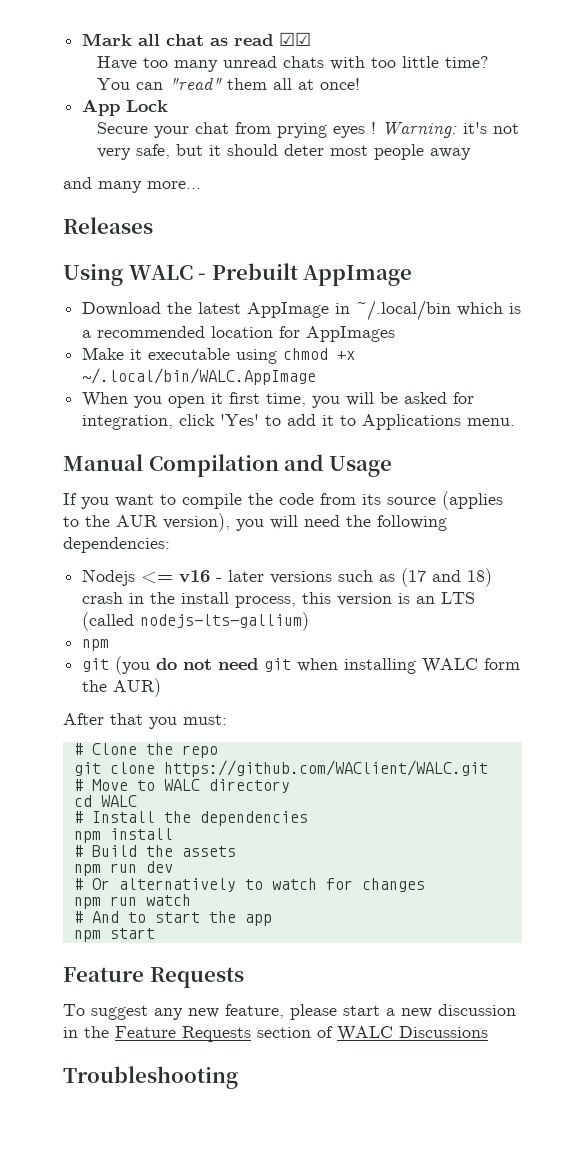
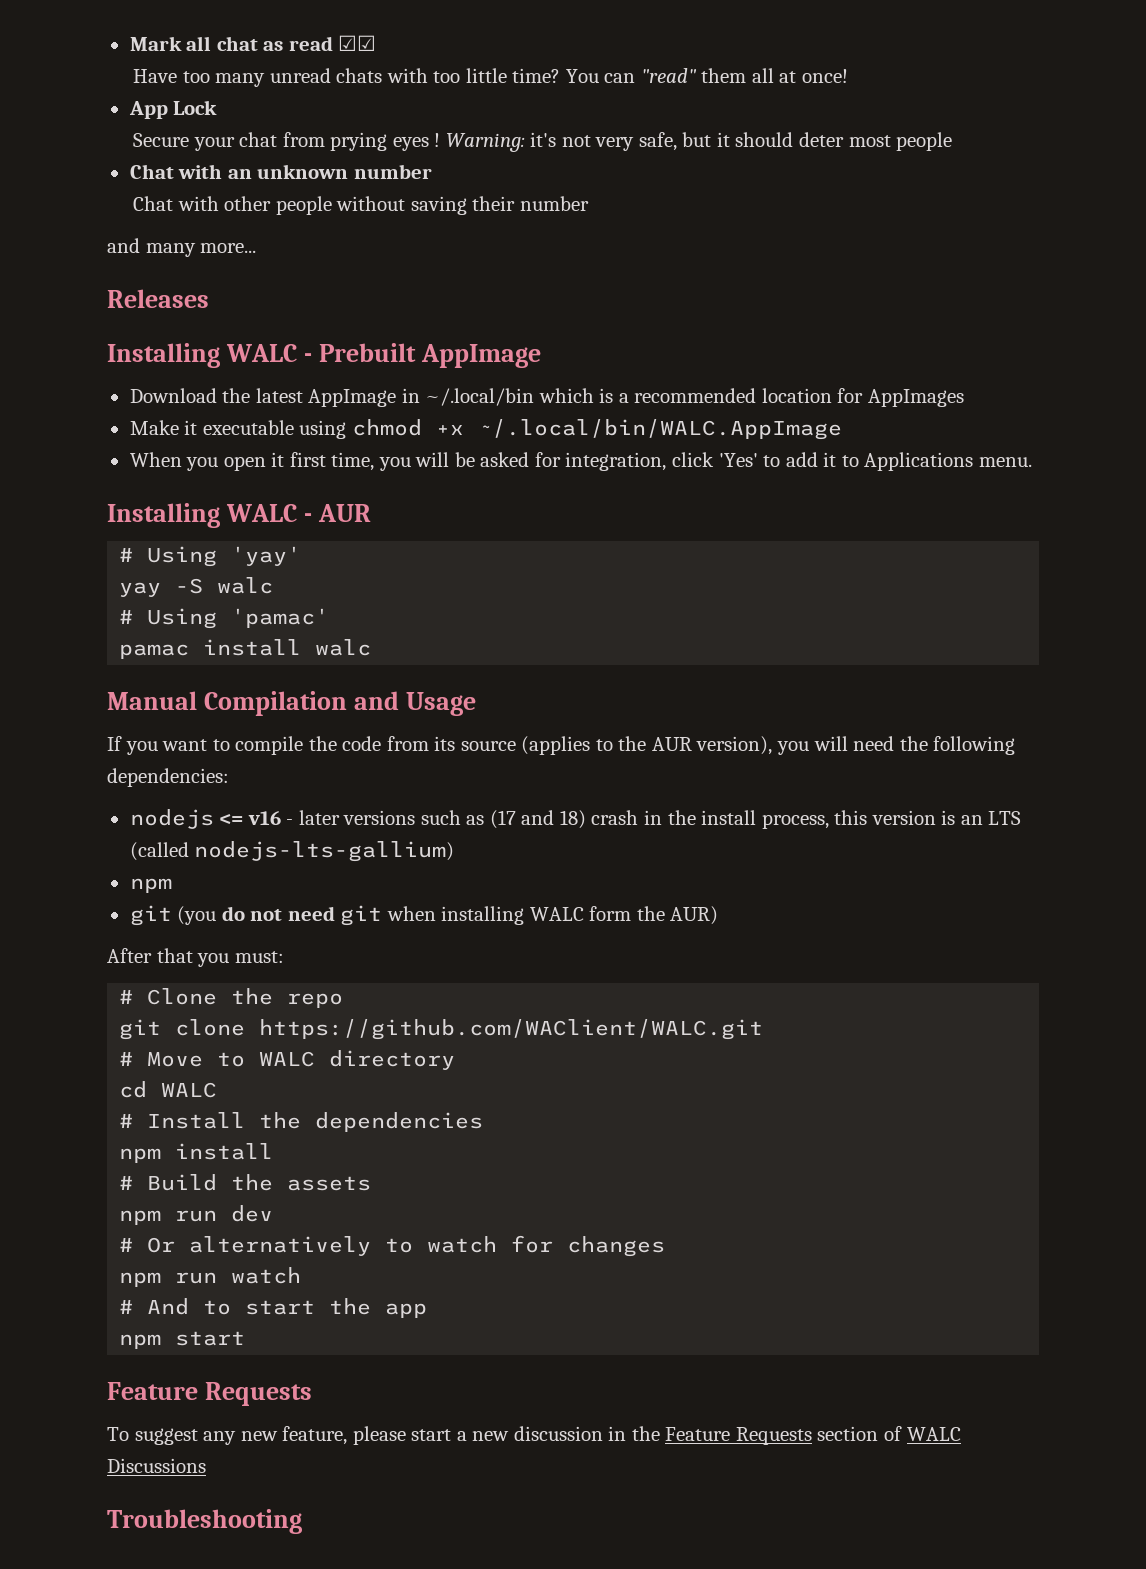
[430,148,472,160] away -> [129,164,432,179] [132,196,589,215] // Chat with an unknown number // Chat with other people without saving their number
[63,264,123,286] Using -> [107,343,220,368] Installing
(516, 422) none -> [107,503,371,528] [119,546,302,567] [119,577,274,597] [119,608,330,629] [119,639,372,659] // Installing WALC - AUR // # Using 'yay' // yay -S walc // # Using 'pamac' // pamac install walc
[82,569,136,586] Nodejs -> [129,809,214,829] nodejs

